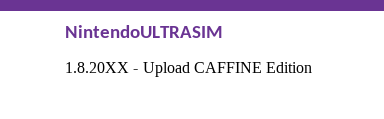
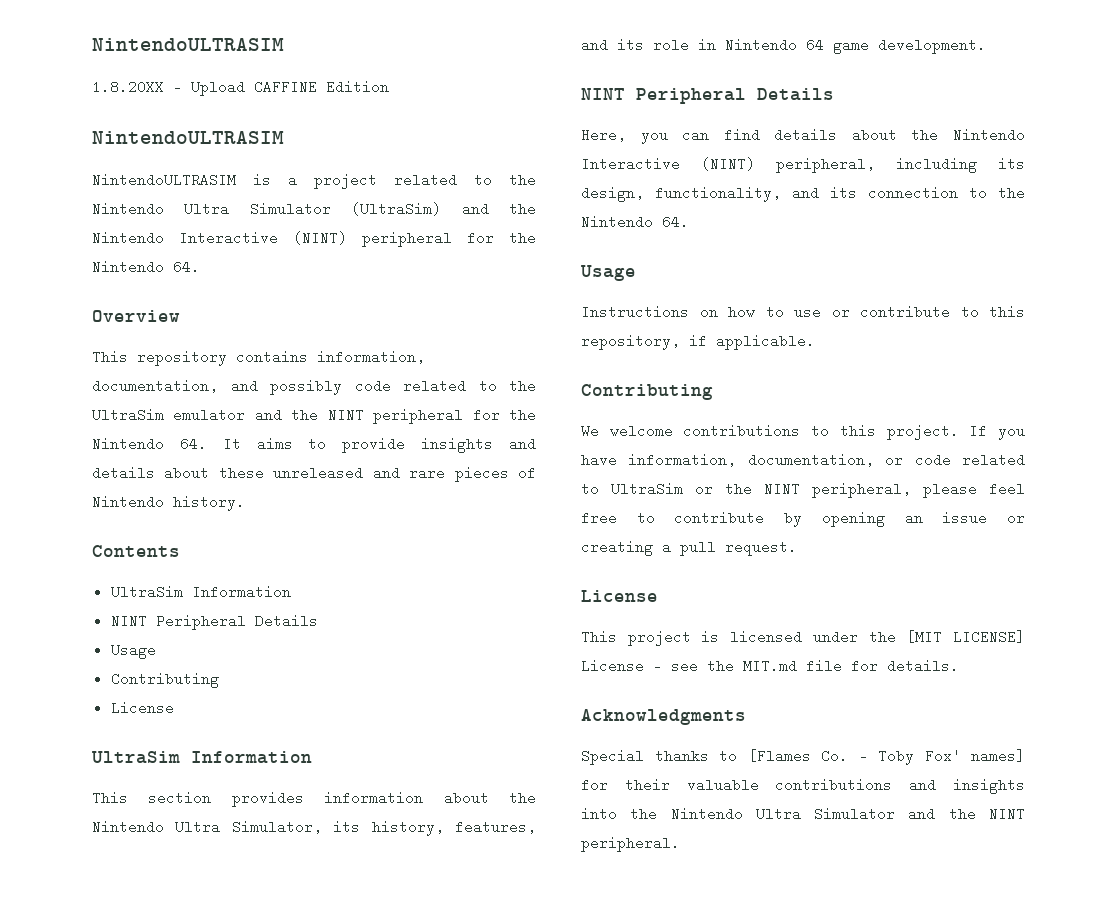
(313, 67) none -> [92,131,284,144] [92,173,536,189] [92,202,536,216] [92,231,536,247] [92,260,200,274] [92,310,180,322] [92,350,425,366] [92,379,536,395] [92,408,536,424] [92,437,536,453] [92,466,536,482] [92,495,245,511] [92,545,180,557] [110,585,291,599] [110,614,318,630] [110,643,156,659] [110,672,219,688] [110,701,174,715] [91,751,312,764] [92,791,536,807] [92,820,536,836] [581,38,986,54] [581,88,834,104] [581,128,1025,144] [581,157,1025,173] [581,186,1025,202] [581,215,689,229] [580,265,636,281] [581,305,1025,319] [581,334,815,350] [581,384,713,400] [581,424,1025,440] [581,453,1025,467] [581,482,1025,498] [581,511,1025,527] [581,540,797,556] [581,590,658,602] [581,630,1025,646] [581,659,959,673] [581,709,746,725] [581,749,1025,765] [581,778,1025,794] [581,807,1025,821] [581,836,680,852] // NintendoULTRASIM // NintendoULTRASIM is a project related to the Nintendo Ultra Simulator (UltraSim) and the Nintendo Interactive (NINT) peripheral for the Nintendo 64. // Overview // This repository contains information, documentation, and possibly code related to the UltraSim emulator and the NINT peripheral for the Nintendo 64. It aims to provide insights and details about these unreleased and rare pieces of Nintendo history. // Contents // UltraSim Information // NINT Peripheral Details // Usage // Contributing // License // UltraSim Information // This section provides information about the Nintendo Ultra Simulator, its history, features, and its role in Nintendo 64 game development. // NINT Peripheral Details // Here, you can find details about the Nintendo Interactive (NINT) peripheral, including its design, functionality, and its connection to the Nintendo 64. // Usage // Instructions on how to use or contribute to this repository, if applicable. // Contributing // We welcome contributions to this project. If you have information, documentation, or code related to UltraSim or the NINT peripheral, please feel free to contribute by opening an issue or creating a pull request. // License // This project is licensed under the [MIT LICENSE] License - see the MIT.md file for details. // Acknowledgments // Special thanks to [Flames Co. - Toby Fox' names] for their valuable contributions and insights into the Nintendo Ultra Simulator and the NINT peripheral.

